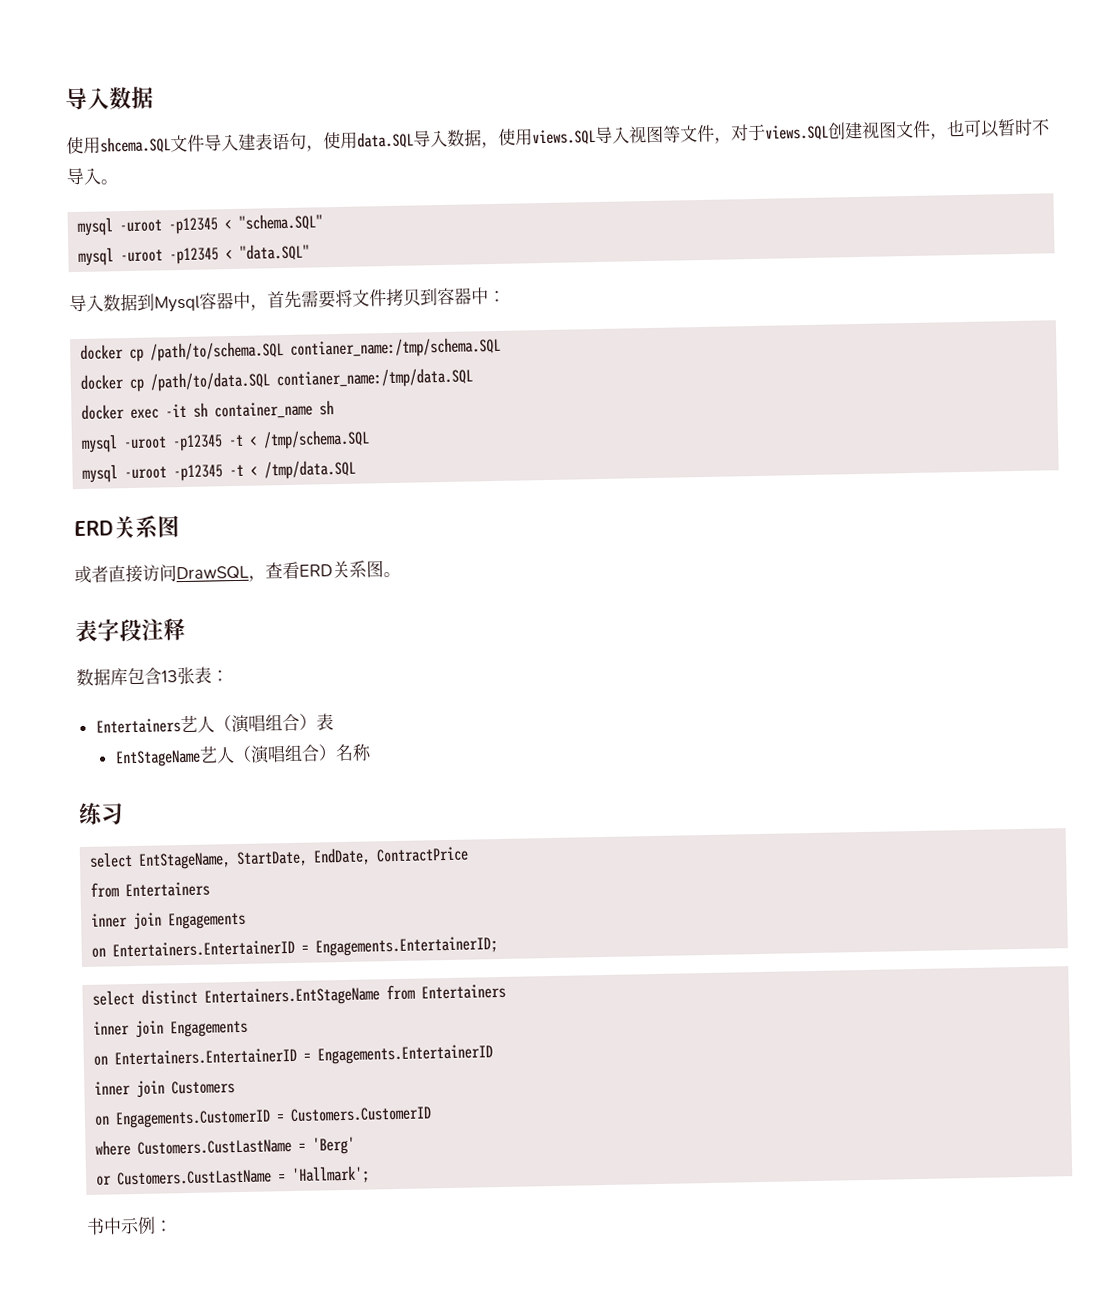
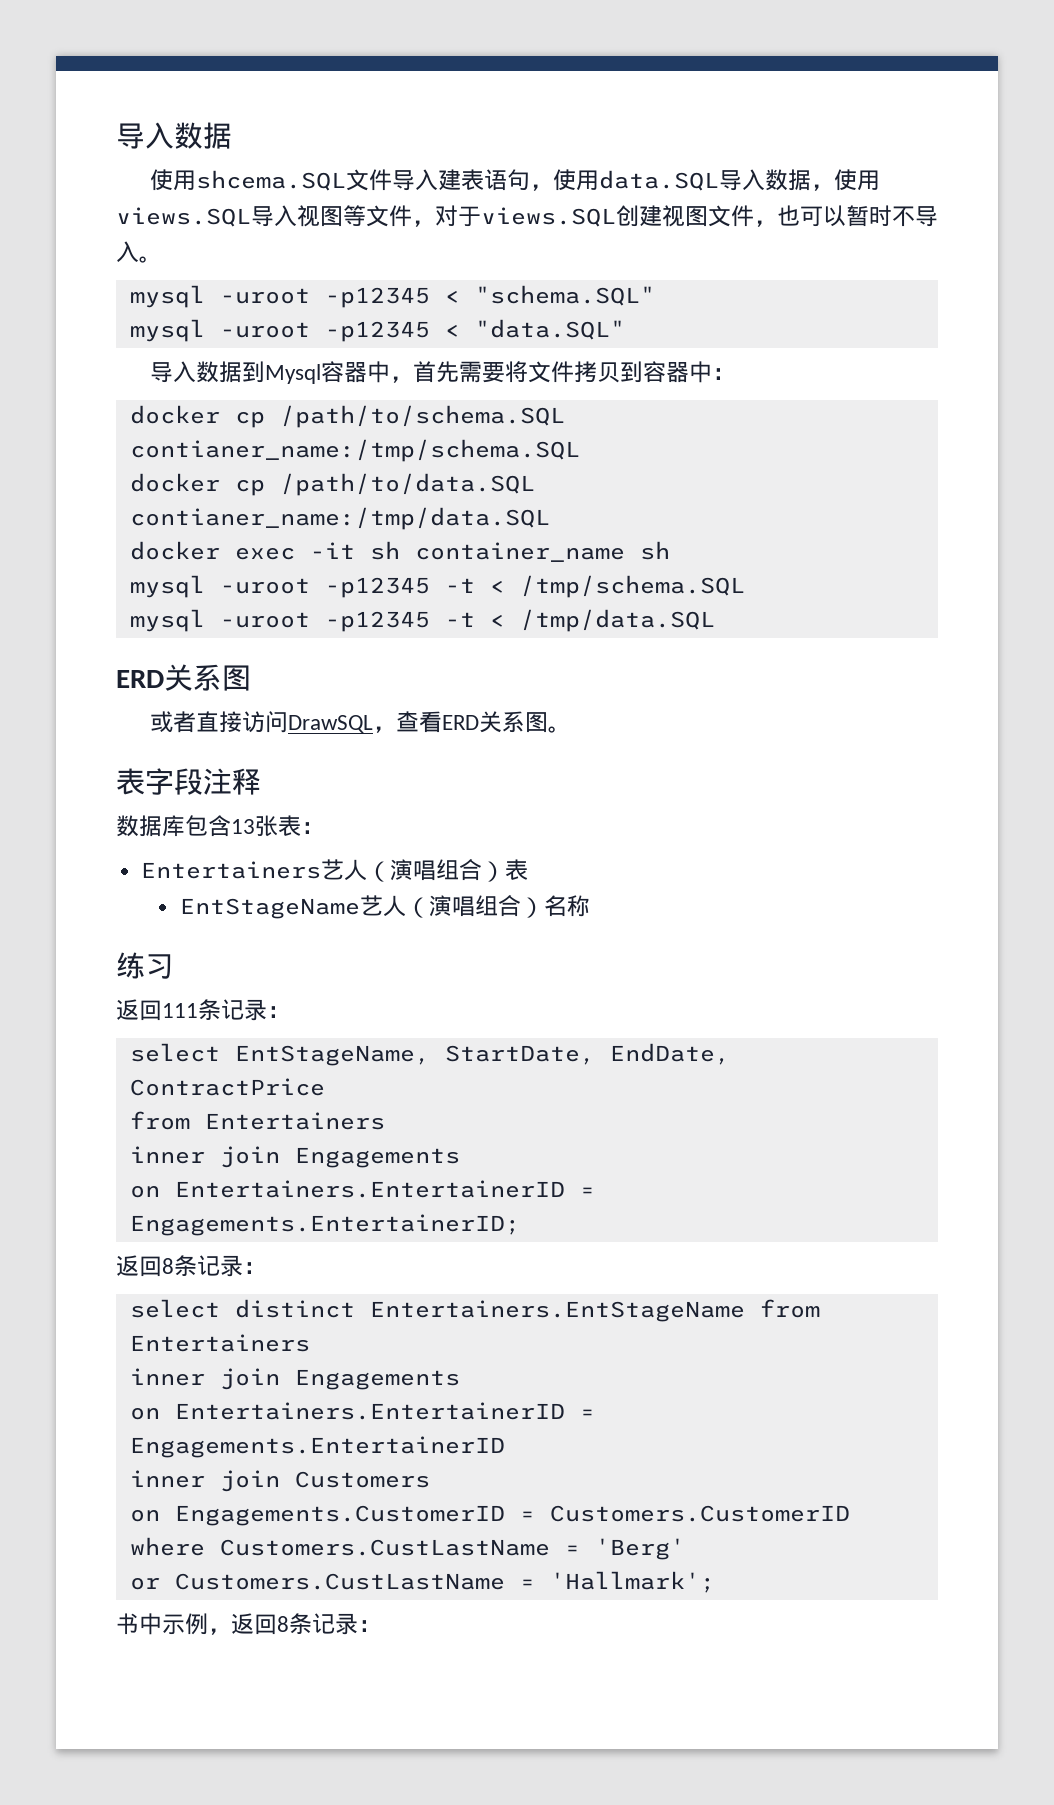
(124, 813) none -> [116,999,290,1021] // 返回111条记录：
(499, 946) none -> [116,1255,266,1277] // 返回8条记录：
(156, 1225) none -> [208,1613,358,1635] ，返回8条记录

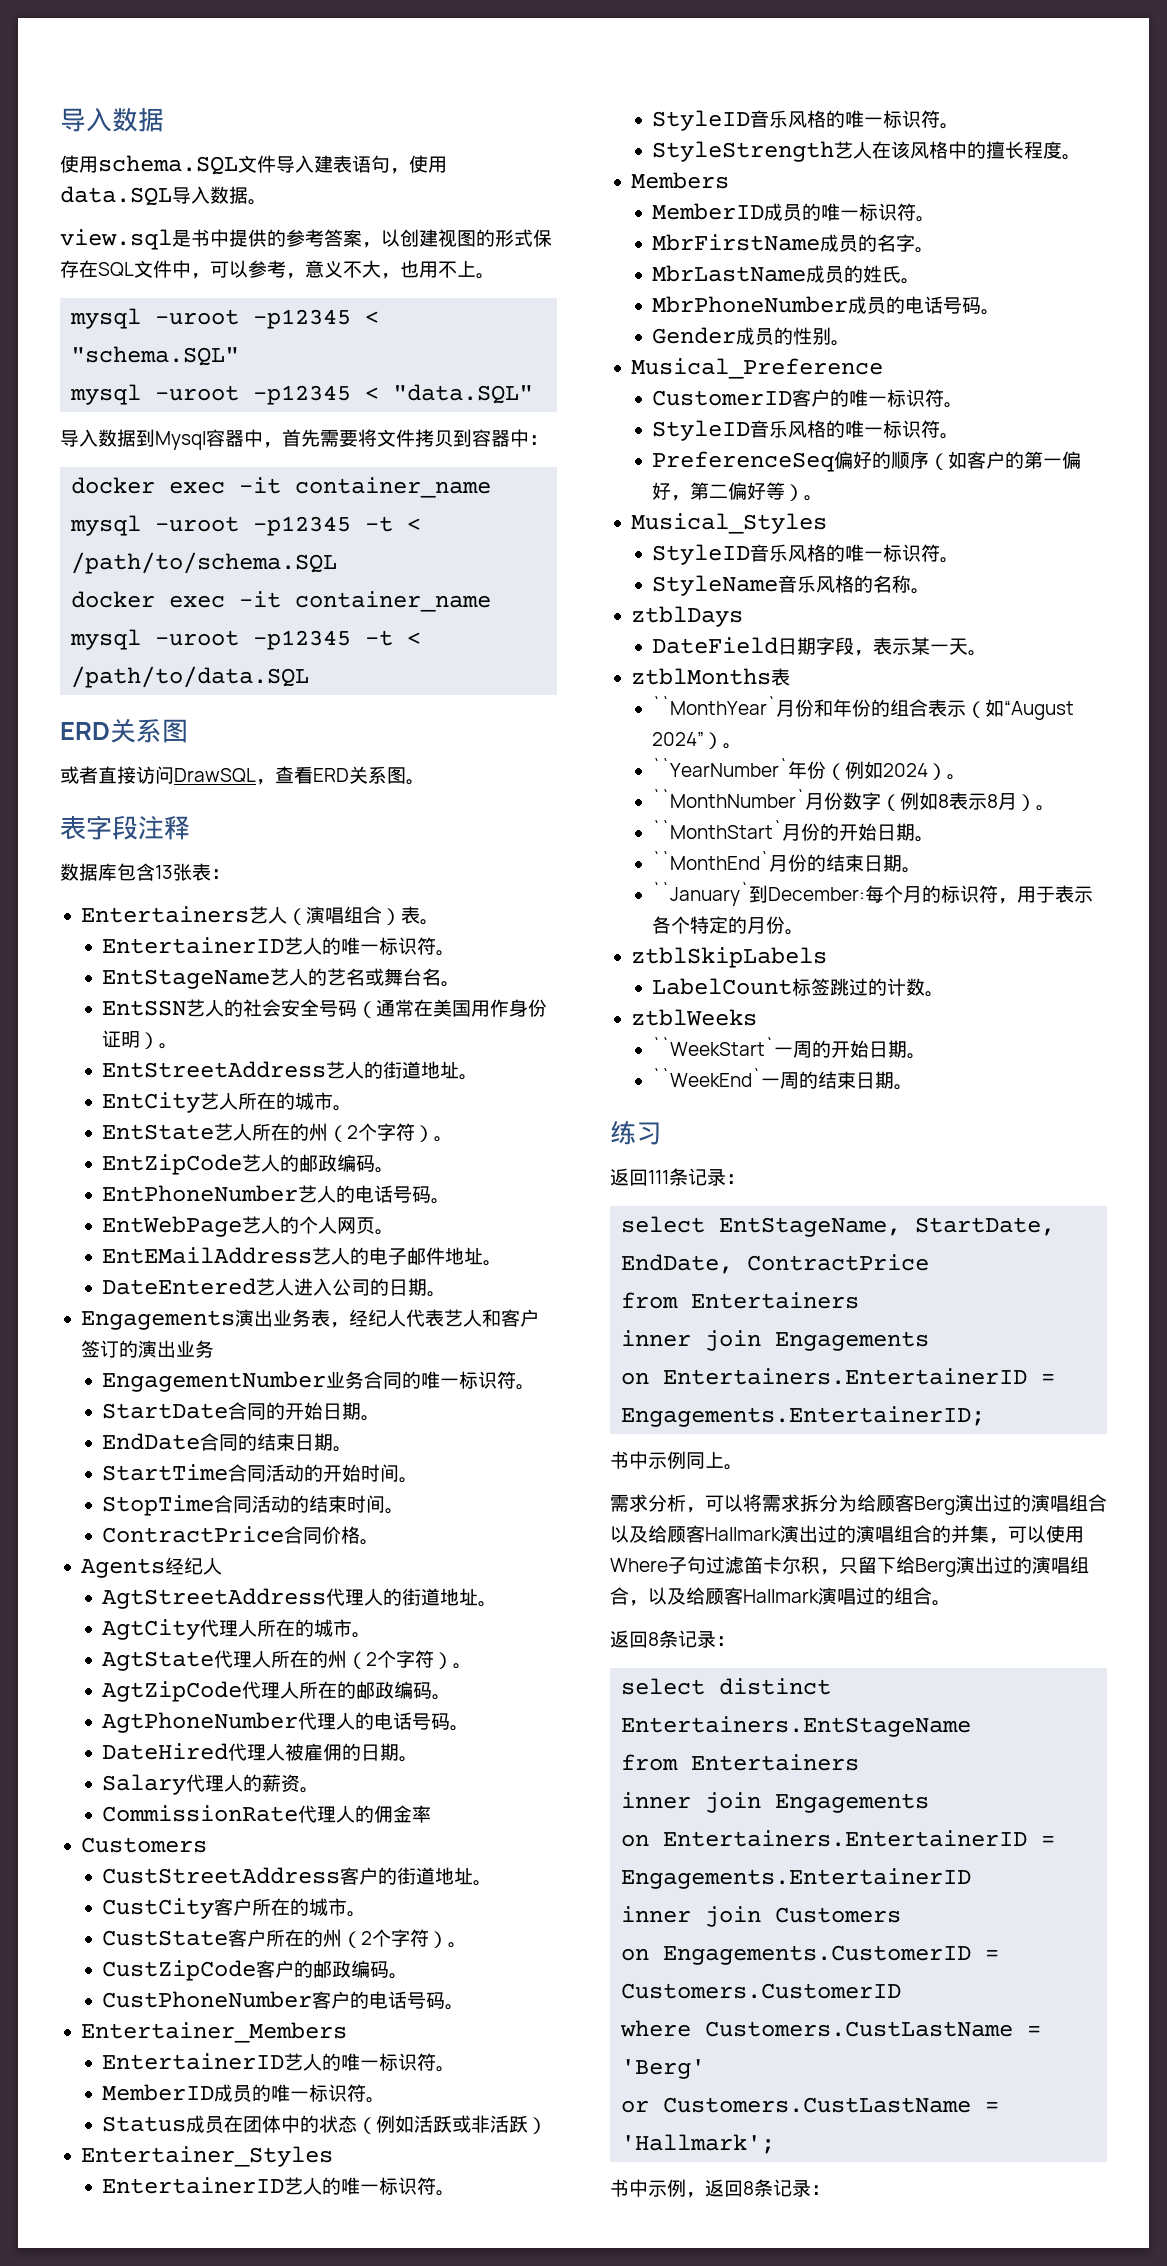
[195,170,346,191] shcema.SQL -> [98,155,238,175] schema.SQL
[810,169,880,191] [116,205,938,227] [116,241,139,263] ，使用views.SQL导入视图等文件，对于views.SQL创建视图文件，也可以暂时不导入 -> [248,199,267,205] [60,229,552,250] [60,260,476,279] 。 // view.sql是书中提供的参考答案，以创建视图的形式保存在SQL文件中，可以参考，意义不大，也用不上
[129,405,565,428] [129,439,580,462] [129,473,535,496] [129,507,550,530] [129,541,670,562] [129,575,745,598] [129,609,715,632] // docker cp /path/to/schema.SQL contianer_name:/tmp/schema.SQL // docker cp /path/to/data.SQL contianer_name:/tmp/data.SQL // docker exec -it sh container_name sh // mysql -uroot -p12345 -t < /tmp/schema.SQL // mysql -uroot -p12345 -t < /tmp/data.SQL -> [71,477,492,498] [70,515,422,536] [71,552,338,574] [71,591,492,612] [70,629,422,650] [71,666,310,688] // docker exec -it container_name mysql -uroot -p12345 -t < /path/to/schema.SQL // docker exec -it container_name mysql -uroot -p12345 -t < /path/to/data.SQL
[180,895,591,919] // EntStageName艺人（演唱组合）名称 -> [419,919,439,925] [102,937,456,956] [102,968,461,989] [102,999,548,1018] [102,1030,179,1049] [102,1061,479,1080] [102,1092,353,1113] [102,1123,454,1142] [102,1154,395,1175] [102,1185,451,1204] [102,1216,395,1237] [102,1247,503,1266] [102,1278,447,1297] [80,1309,539,1330] [80,1340,214,1358] [102,1371,536,1392] [102,1402,381,1421] [102,1433,353,1452] [102,1464,419,1483] [102,1495,405,1516] [102,1526,380,1545] [80,1557,222,1578] [102,1588,498,1609] [102,1619,372,1640] [102,1650,473,1671] [102,1681,452,1702] [102,1712,470,1733] [102,1743,419,1762] [102,1774,320,1795] [102,1805,432,1823] [80,1837,207,1853] [102,1867,493,1886] [102,1898,367,1919] [102,1929,468,1948] [102,1960,409,1981] [102,1991,465,2010] [80,2022,347,2043] [102,2053,456,2072] [102,2084,386,2103] [102,2115,548,2134] [80,2146,333,2167] [102,2177,456,2196] [652,110,960,131] [652,141,1082,162] [630,172,729,189] [652,203,936,222] [652,234,935,253] [652,265,921,284] [652,296,1001,315] [652,327,851,346] [630,358,883,379] [652,389,964,408] [652,420,960,441] [652,451,1082,472] [652,482,824,501] [630,513,827,534] [652,544,960,565] [652,575,931,596] [630,606,743,627] [652,637,988,656] [630,668,790,686] [652,696,1075,720] [652,731,743,749] [652,758,967,780] [652,789,1056,811] [652,820,935,842] [652,851,922,873] [652,882,1094,906] [652,916,805,935] [630,947,827,968] [652,978,945,997] [630,1009,757,1026] [652,1037,927,1059] [652,1068,914,1090] 。 // EntertainerID艺人的唯一标识符。 // EntStageName艺人的艺名或舞台名。 // EntSSN艺人的社会安全号码（通常在美国用作身份证明）。 // EntStreetAddress艺人的街道地址。 // EntCity艺人所在的城市。 // EntState艺人所在的州（2个字符）。 // EntZipCode艺人的邮政编码。 // EntPhoneNumber艺人的电话号码。 // EntWebPage艺人的个人网页。 // EntEMailAddress艺人的电子邮件地址。 // DateEntered艺人进入公司的日期。 // Engagements演出业务表，经纪人代表艺人和客户签订的演出业务 // EngagementNumber业务合同的唯一标识符。 // StartDate合同的开始日期。 // EndDate合同的结束日期。 // StartTime合同活动的开始时间。 // StopTime合同活动的结束时间。 // ContractPrice合同价格。 // Agents经纪人 // AgtStreetAddress代理人的街道地址。 // AgtCity代理人所在的城市。 // AgtState代理人所在的州（2个字符）。 // AgtZipCode代理人所在的邮政编码。 // AgtPhoneNumber代理人的电话号码。 // DateHired代理人被雇佣的日期。 // Salary代理人的薪资。 // CommissionRate代理人的佣金率 // Customers // CustStreetAddress客户的街道地址。 // CustCity客户所在的城市。 // CustState客户所在的州（2个字符）。 // CustZipCode客户的邮政编码。 // CustPhoneNumber客户的电话号码。 // Entertainer_Members // EntertainerID艺人的唯一标识符。 // MemberID成员的唯一标识符。 // Status成员在团体中的状态（例如活跃或非活跃） // Entertainer_Styles // EntertainerID艺人的唯一标识符。 // StyleID音乐风格的唯一标识符。 // StyleStrength艺人在该风格中的擅长程度。 // Members // MemberID成员的唯一标识符。 // MbrFirstName成员的名字。 // MbrLastName成员的姓氏。 // MbrPhoneNumber成员的电话号码。 // Gender成员的性别。 // Musical_Preference // CustomerID客户的唯一标识符。 // StyleID音乐风格的唯一标识符。 // PreferenceSeq偏好的顺序（如客户的第一偏好，第二偏好等）。 // Musical_Styles // StyleID音乐风格的唯一标识符。 // StyleName音乐风格的名称。 // ztblDays // DateField日期字段，表示某一天。 // ztblMonths表 // ``MonthYear`月份和年份的组合表示（如“August 2024”）。 // ``YearNumber`年份（例如2024）。 // ``MonthNumber`月份数字（例如8表示8月）。 // ``MonthStart`月份的开始日期。 // ``MonthEnd`月份的结束日期。 // ``January`到December:每个月的标识符，用于表示各个特定的月份。 // ztblSkipLabels // LabelCount标签跳过的计数。 // ztblWeeks // ``WeekStart`一周的开始日期。 // ``WeekEnd`一周的结束日期。
(520, 1225) none -> [610,1451,743,1470] [610,1494,1107,1515] [610,1525,1084,1544] [610,1556,1089,1577] [610,1587,951,1606] // 书中示例同上。 // 需求分析，可以将需求拆分为给顾客Berg演出过的演唱组合以及给顾客Hallmark演出过的演唱组合的并集，可以使用Where子句过滤笛卡尔积，只留下给Berg演出过的演唱组合，以及给顾客Hallmark演唱过的组合。
(745, 1311) none -> (972, 1726) //

